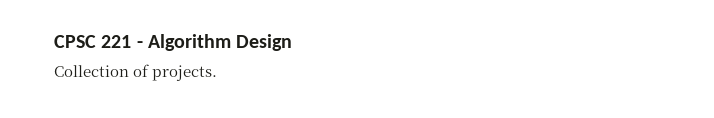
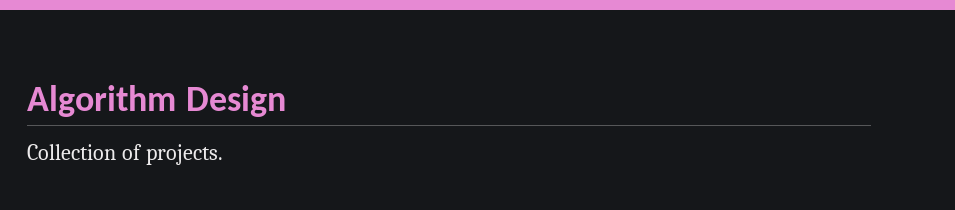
[54,35,143,48] CPSC 221 - -> (27, 101) none

